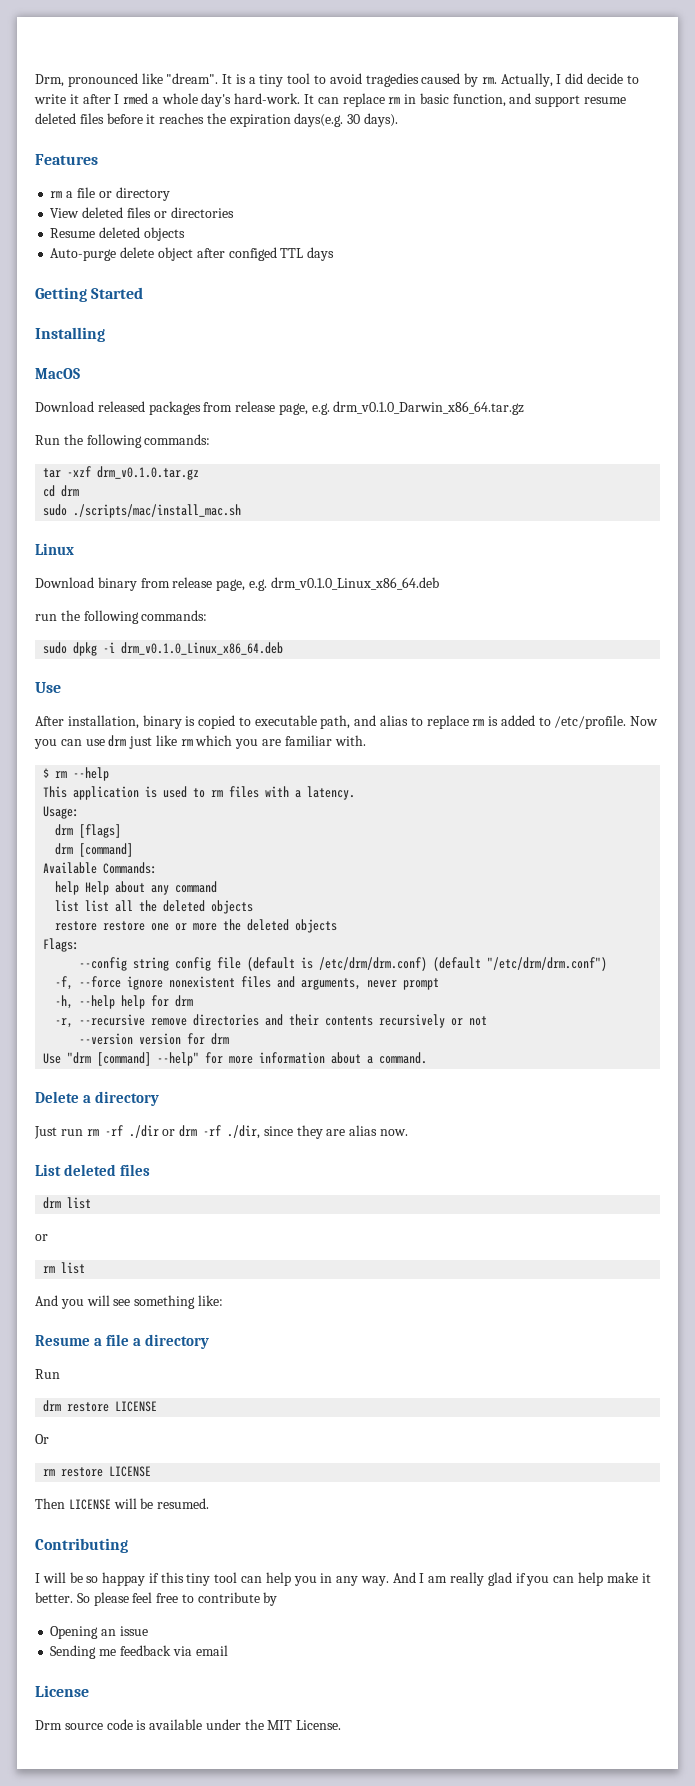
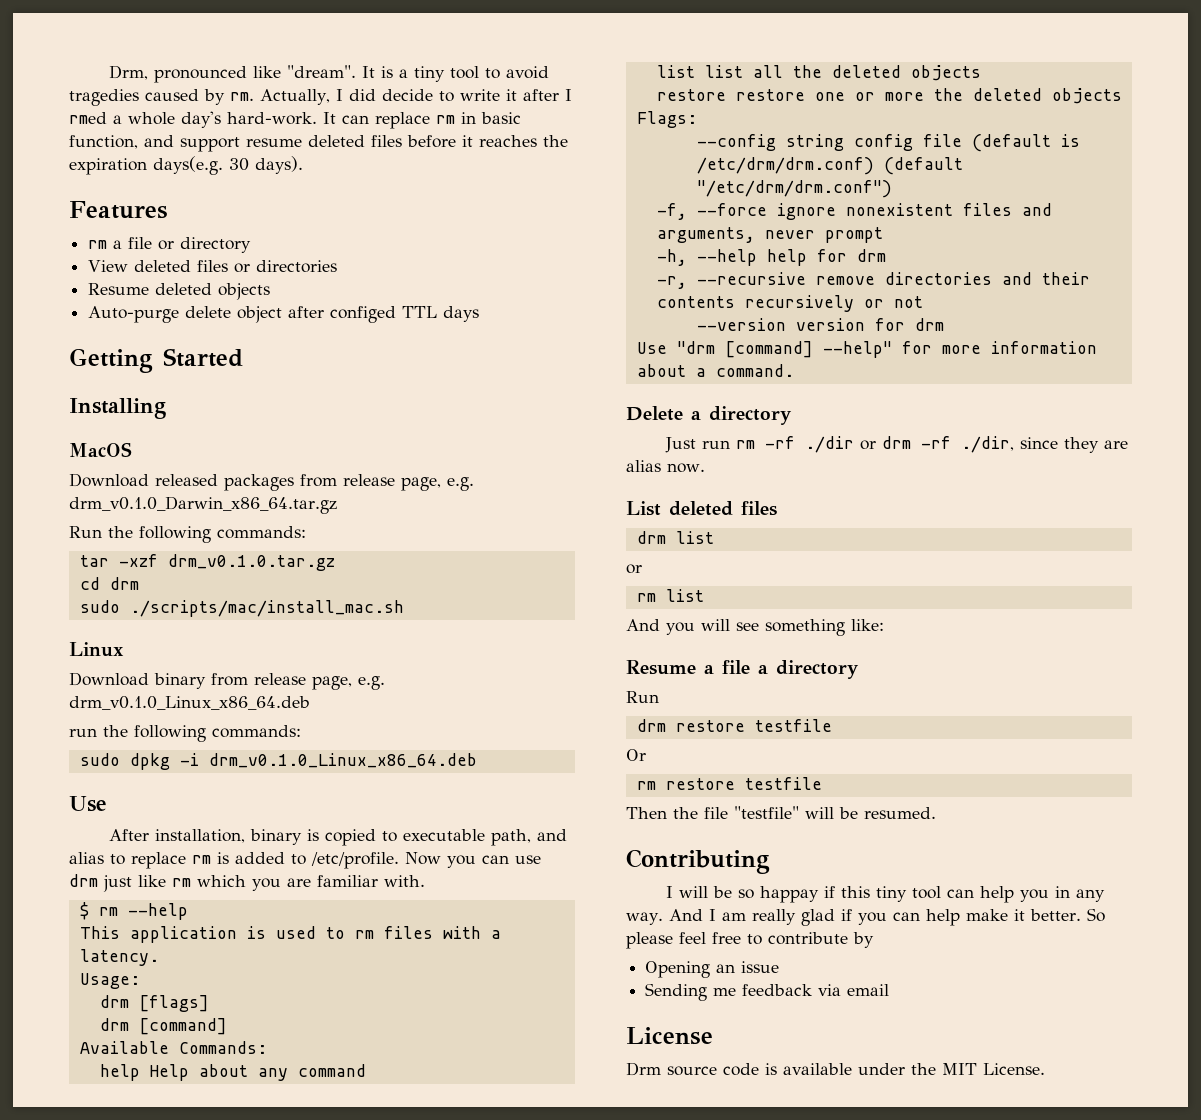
[115,1401,158,1412] LICENSE -> [754,719,832,732] testfile
[109,1466,152,1477] LICENSE -> [744,777,822,790] testfile
[68,1499,111,1510] LICENSE -> [673,806,799,819] the file "testfile"

